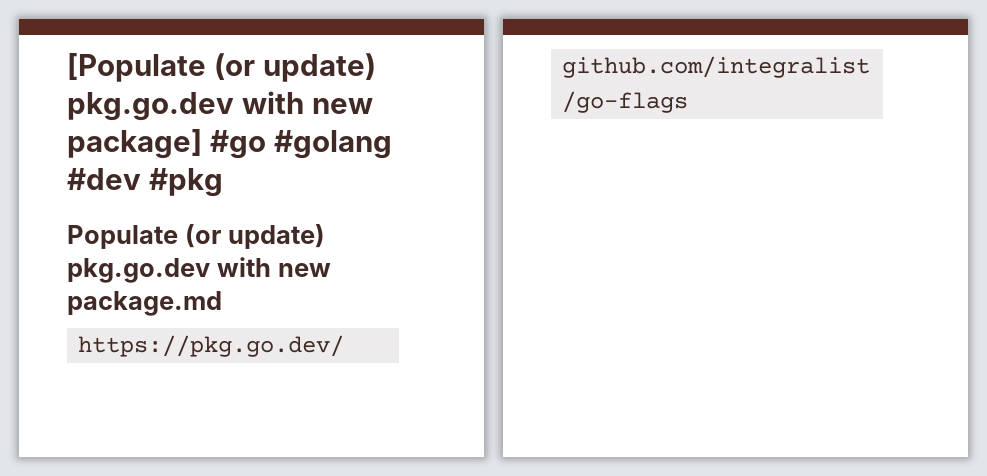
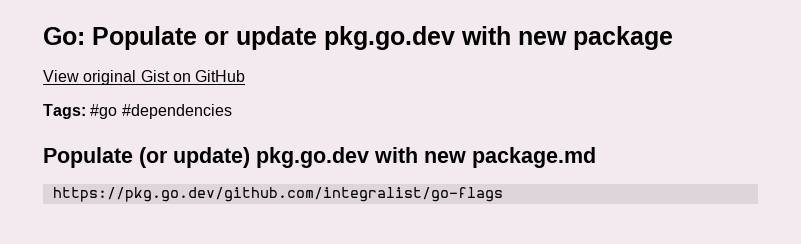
[67,53,376,82] [67,91,373,121] [67,129,392,159] [67,168,223,197] [Populate (or update) pkg.go.dev with new package] #go #golang #dev #pkg -> [43,26,673,50] [43,70,246,85] [43,104,232,119] Go: Populate or update pkg.go.dev with new package // View original Gist on GitHub // Tags: #go #dependencies

